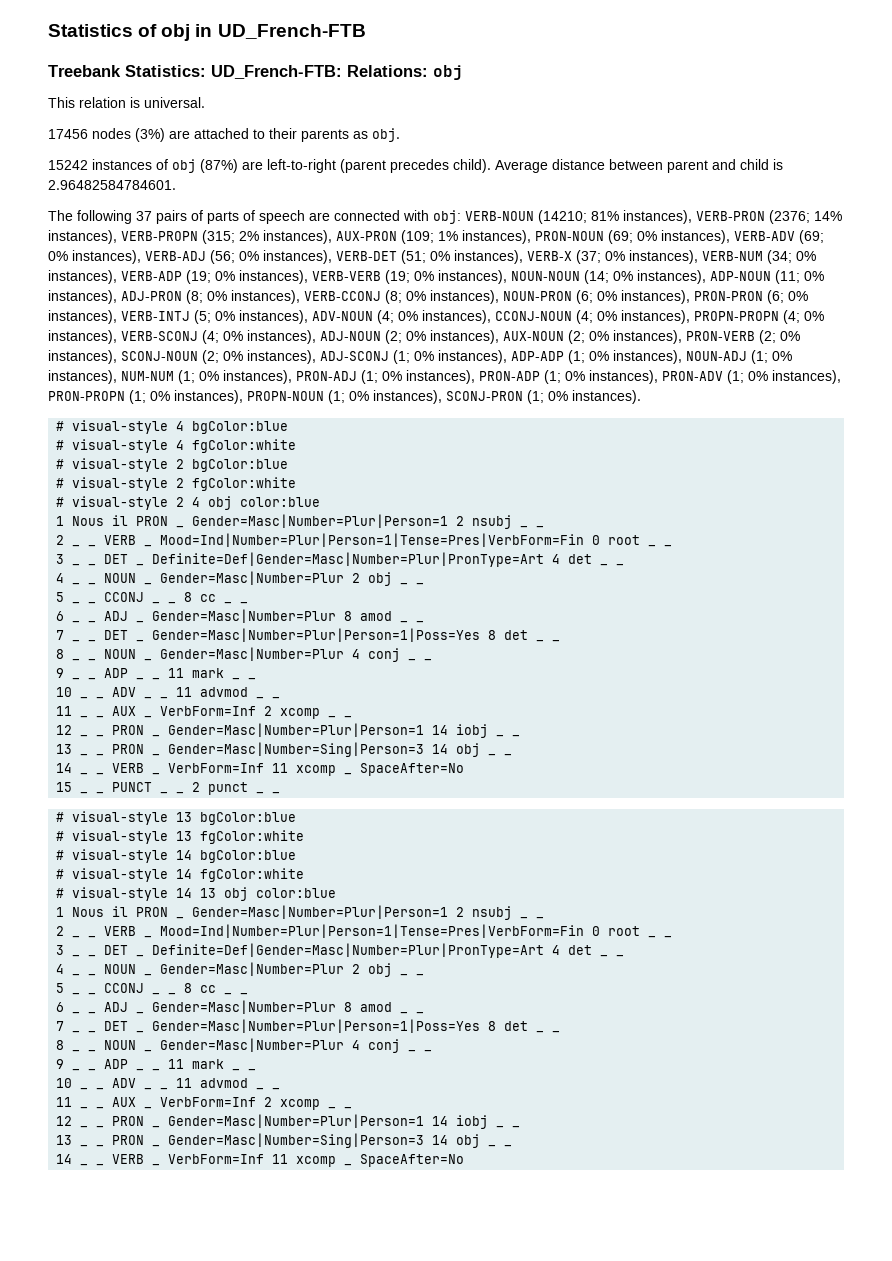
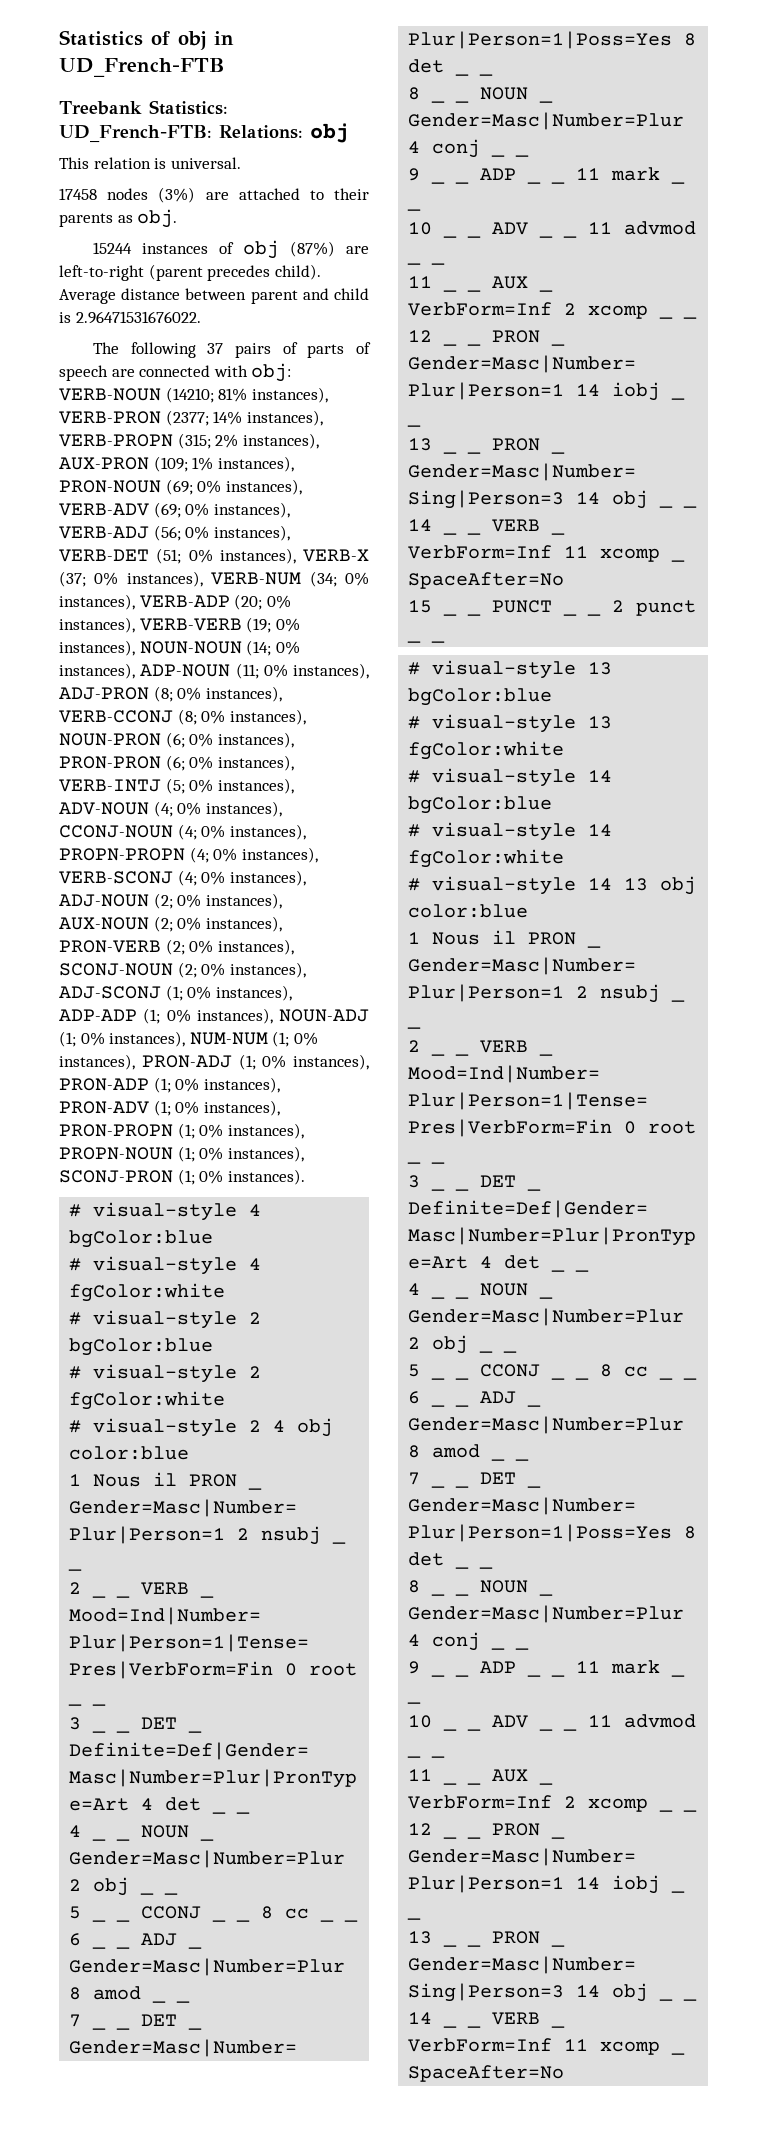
[48,129,88,139] 17456 -> [59,188,97,200] 17458
[48,160,88,170] 15242 -> [93,242,133,254] 15244
[48,180,176,190] 2.96482584784601. -> [75,311,201,324] 2.96471531676022.
[769,210,810,224] (2376; -> [165,410,209,426] (2377;
[186,270,211,284] (19; -> [234,594,263,610] (20;

